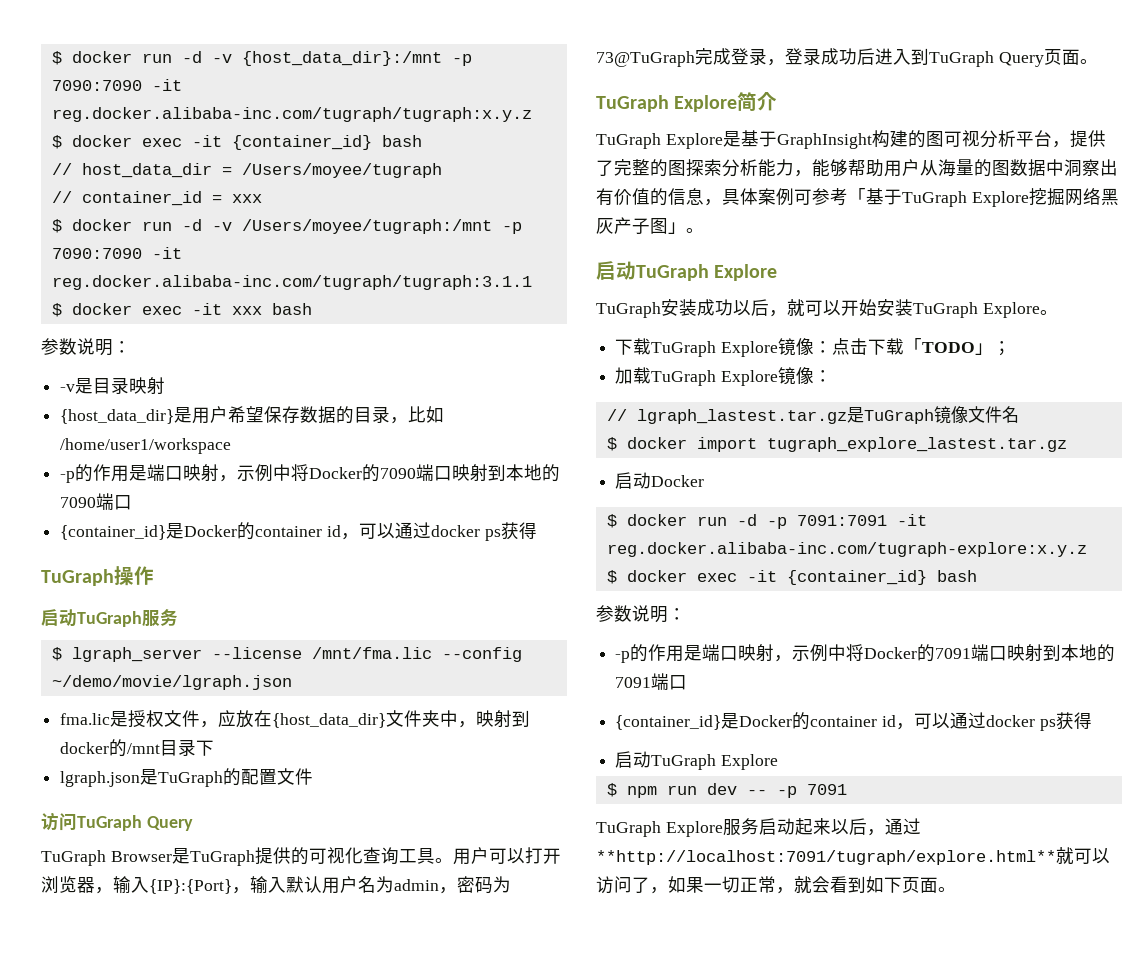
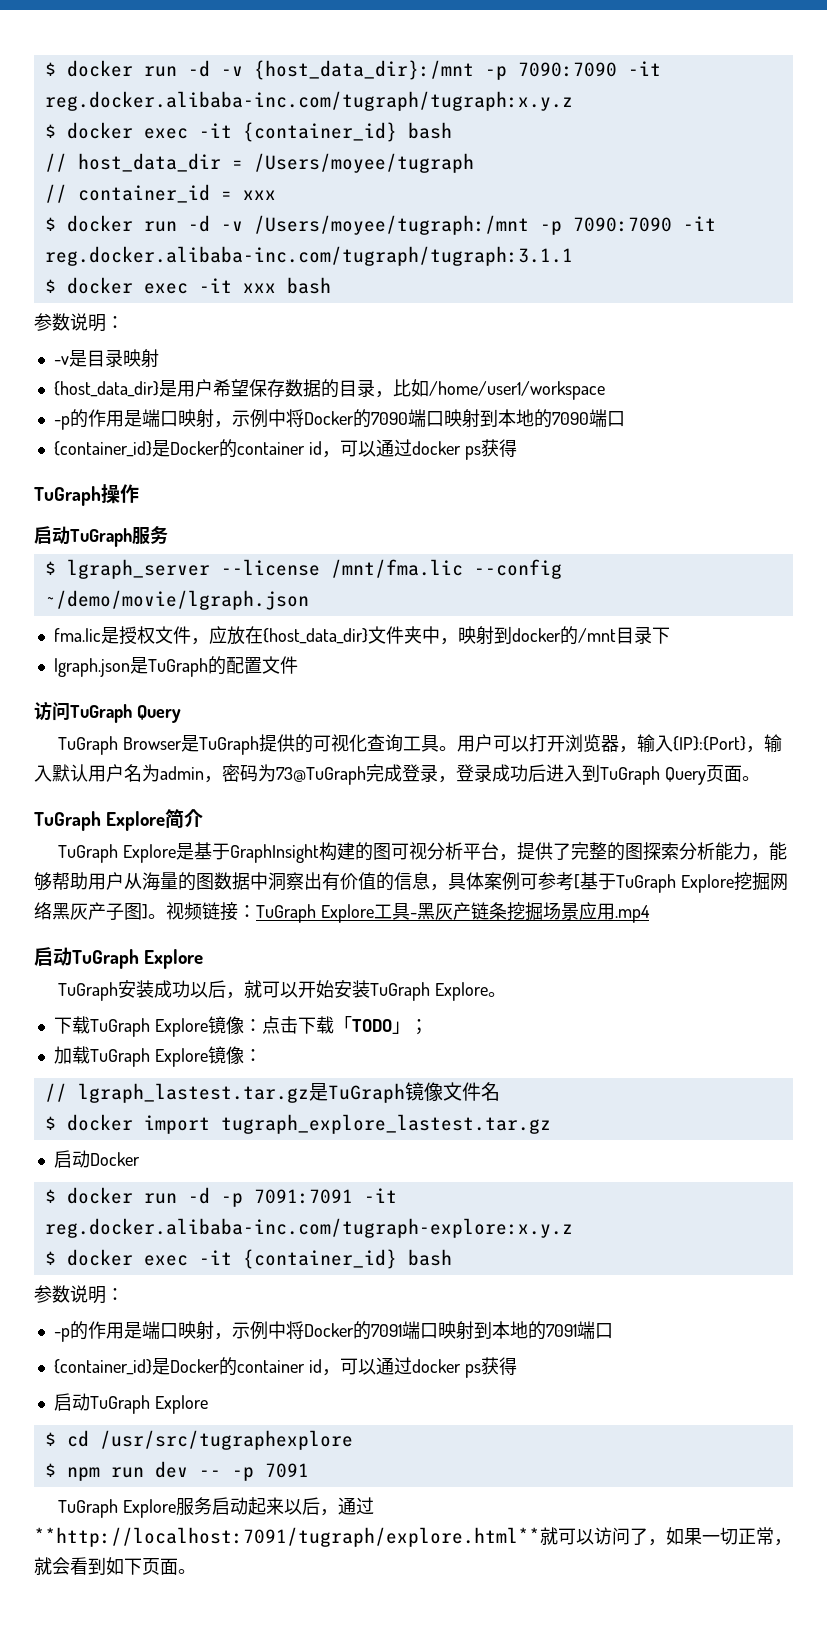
[848,188,866,203] 「 -> [574,874,580,889] [
[668,222,704,234] 」。 -> [142,902,650,923] ]。视频链接：TuGraph Explore工具-黑灰产链条挖掘场景应用.mp4
(778, 762) none -> [44,1430,353,1450] // $ cd /usr/src/tugraphexplore

